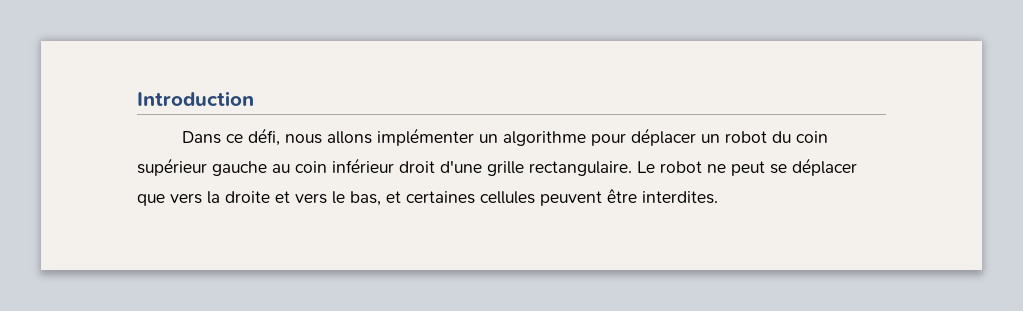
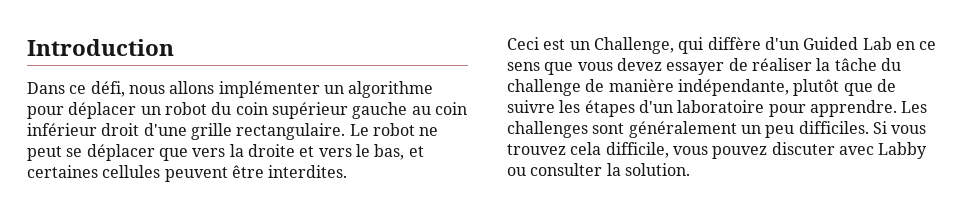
(718, 197) none -> [507,37,937,54] [507,58,901,75] [507,79,896,96] [507,100,928,117] [507,121,927,138] [507,142,928,159] [507,163,690,176] // Ceci est un Challenge, qui diffère d'un Guided Lab en ce sens que vous devez essayer de réaliser la tâche du challenge de manière indépendante, plutôt que de suivre les étapes d'un laboratoire pour apprendre. Les challenges sont généralement un peu difficiles. Si vous trouvez cela difficile, vous pouvez discuter avec Labby ou consulter la solution.

